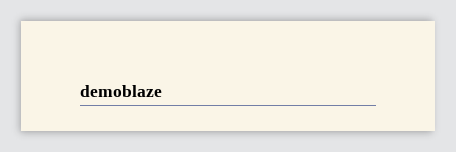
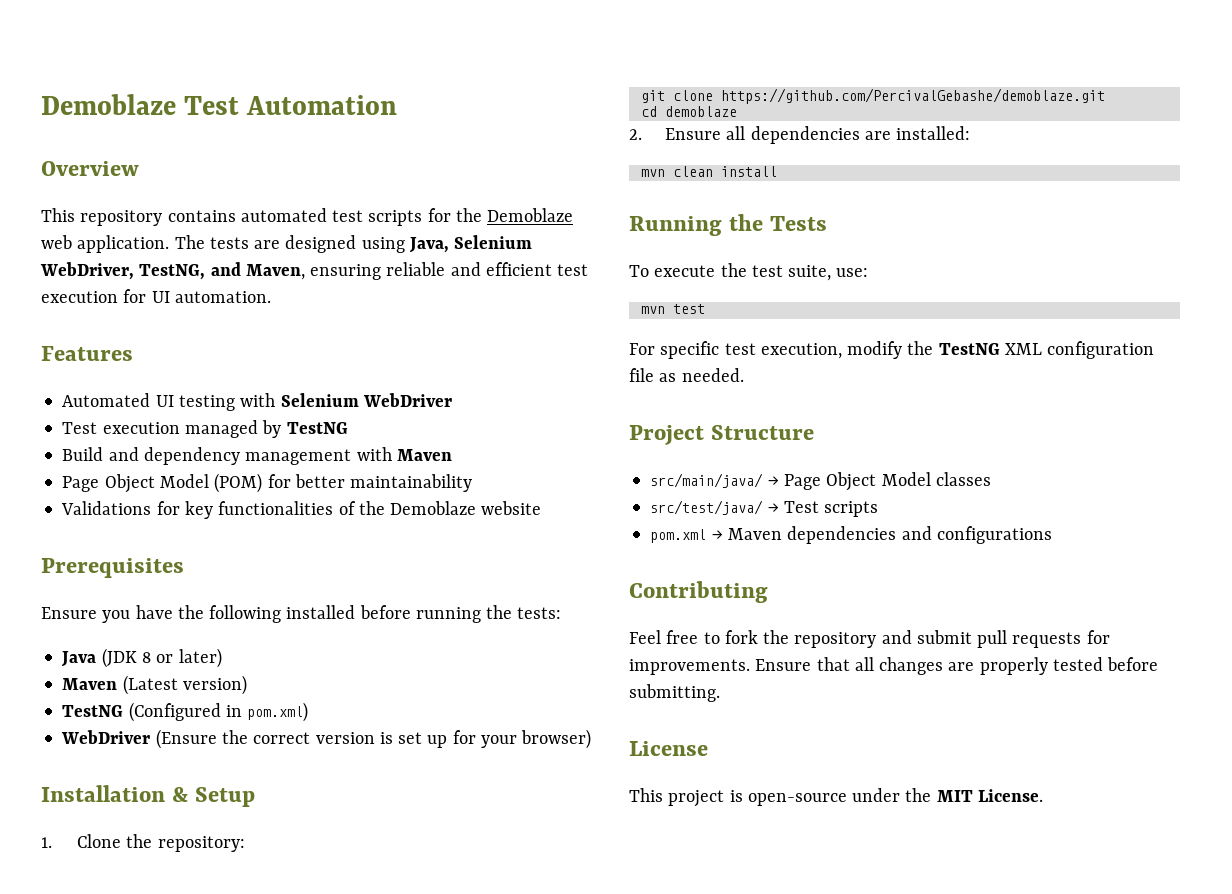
[80,85,162,97] demoblaze -> [41,94,398,115] [41,161,139,176] [41,208,574,226] [41,235,533,253] [40,262,589,280] [41,289,271,303] [41,346,133,361] [62,393,452,411] [62,420,348,438] [62,447,452,465] [62,473,473,493] [61,501,542,519] [41,558,184,578] [41,605,562,623] [61,648,222,668] [62,675,247,695] [62,702,309,722] [61,729,592,749] [41,785,256,807] [41,834,245,852] [640,88,1105,104] [640,106,737,117] [629,126,971,144] [640,166,777,177] [629,214,828,236] [629,263,869,281] [640,304,705,314] [629,341,1155,359] [629,368,744,382] [629,425,815,445] [650,472,991,491] [650,500,879,517] [650,526,1052,544] [629,581,768,603] [629,630,1110,648] [629,657,1159,675] [629,684,720,702] [629,741,708,756] [629,788,1043,807] Demoblaze Test Automation // Overview // This repository contains automated test scripts for the Demoblaze web application. The tests are designed using Java, Selenium WebDriver, TestNG, and Maven, ensuring reliable and efficient test execution for UI automation. // Features // Automated UI testing with Selenium WebDriver // Test execution managed by TestNG // Build and dependency management with Maven // Page Object Model (POM) for better maintainability // Validations for key functionalities of the Demoblaze website // Prerequisites // Ensure you have the following installed before running the tests: // Java (JDK 8 or later) // Maven (Latest version) // TestNG (Configured in pom.xml) // WebDriver (Ensure the correct version is set up for your browser) // Installation & Setup // 1. Clone the repository: // git clone https://github.com/PercivalGebashe/demoblaze.git // cd demoblaze // 2. Ensure all dependencies are installed: // mvn clean install // Running the Tests // To execute the test suite, use: // mvn test // For specific test execution, modify the TestNG XML configuration file as needed. // Project Structure // src/main/java/ → Page Object Model classes // src/test/java/ → Test scripts // pom.xml → Maven dependencies and configurations // Contributing // Feel free to fork the repository and submit pull requests for improvements. Ensure that all changes are properly tested before submitting. // License // This project is open-source under the MIT License.

